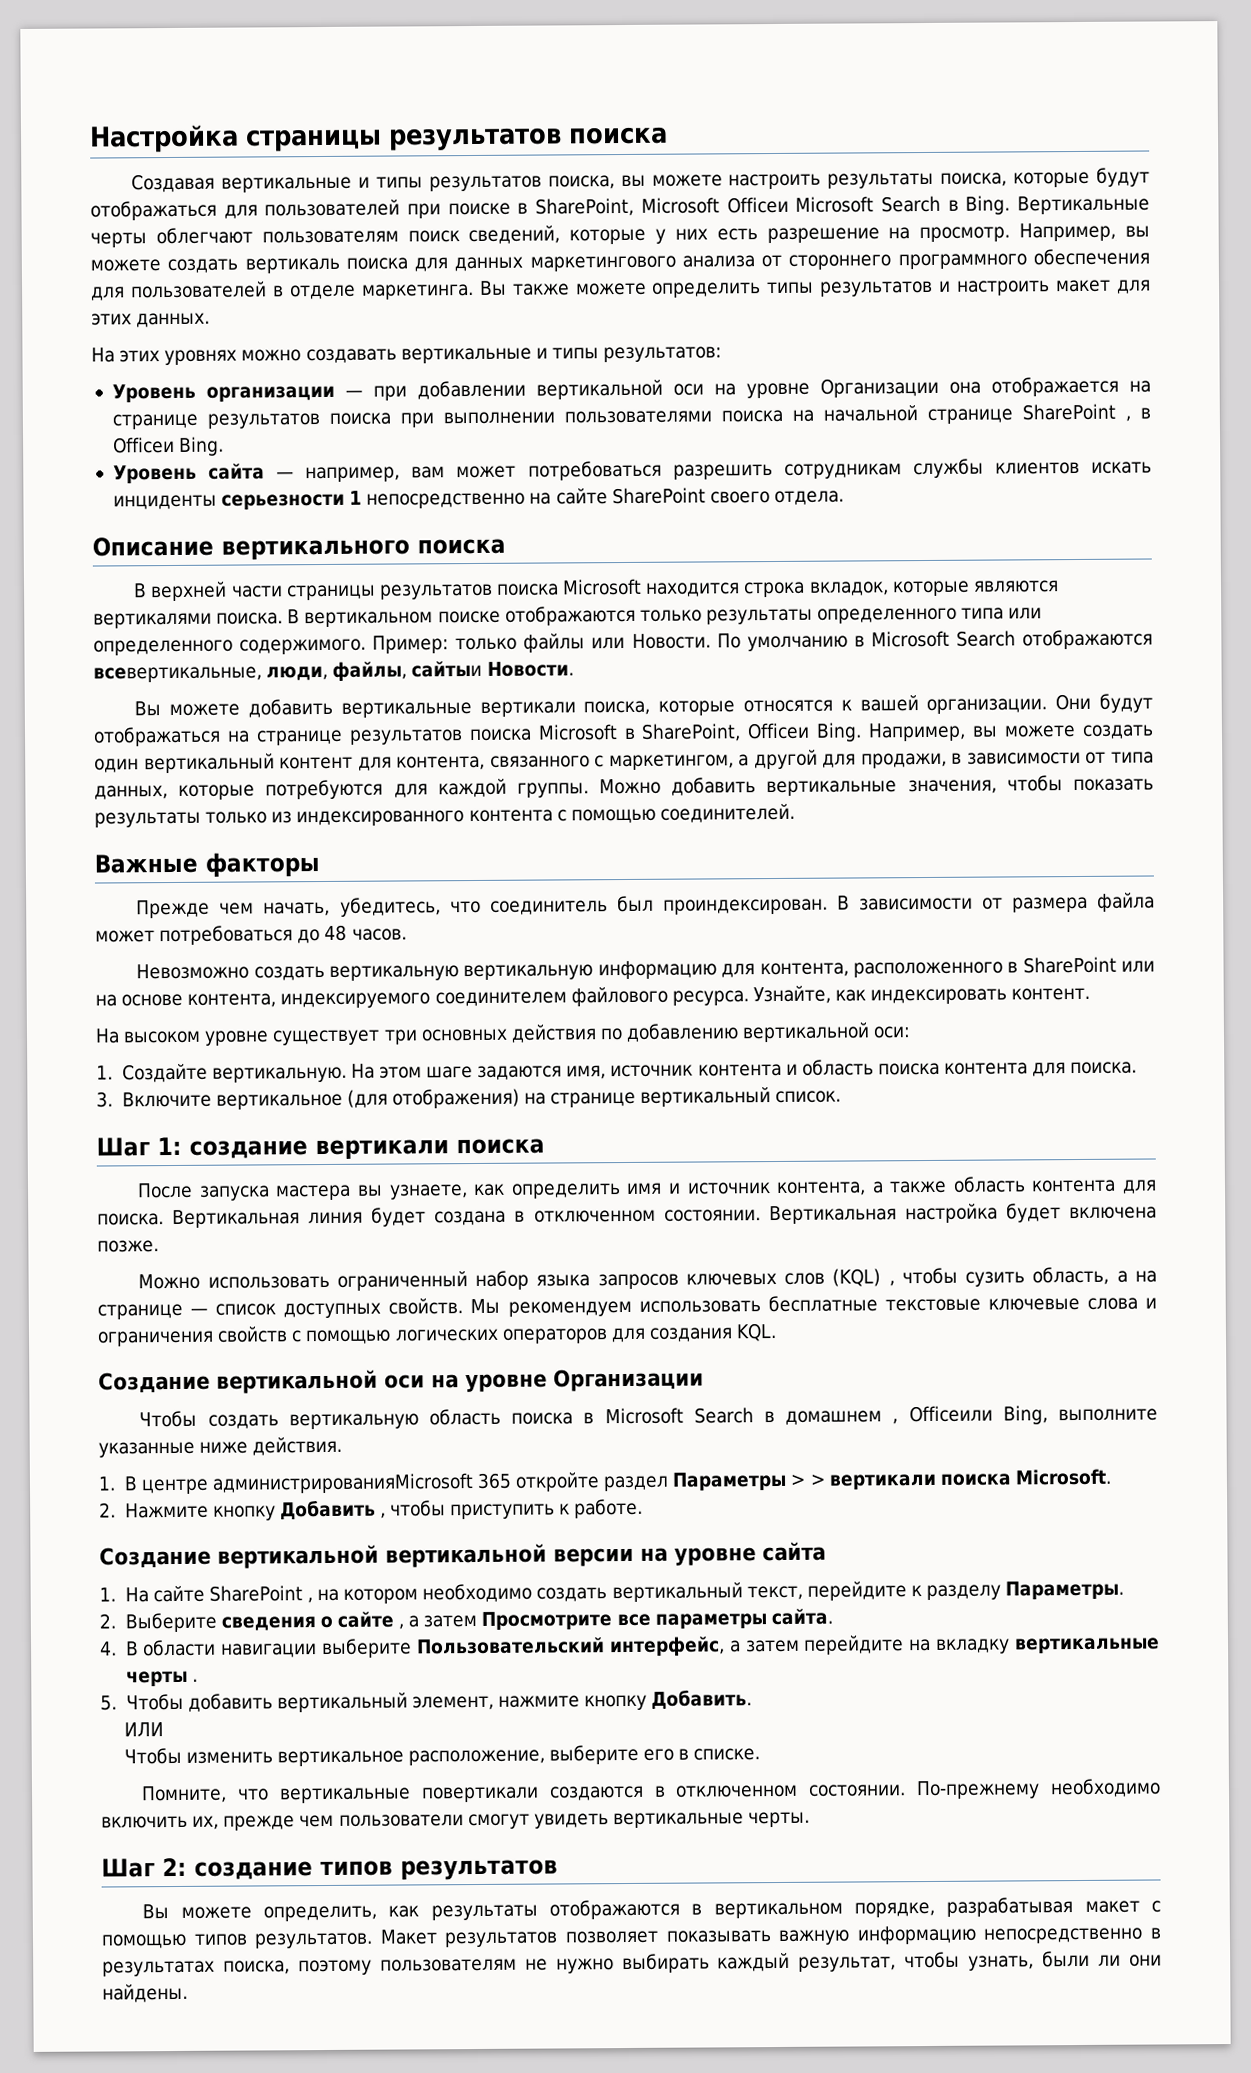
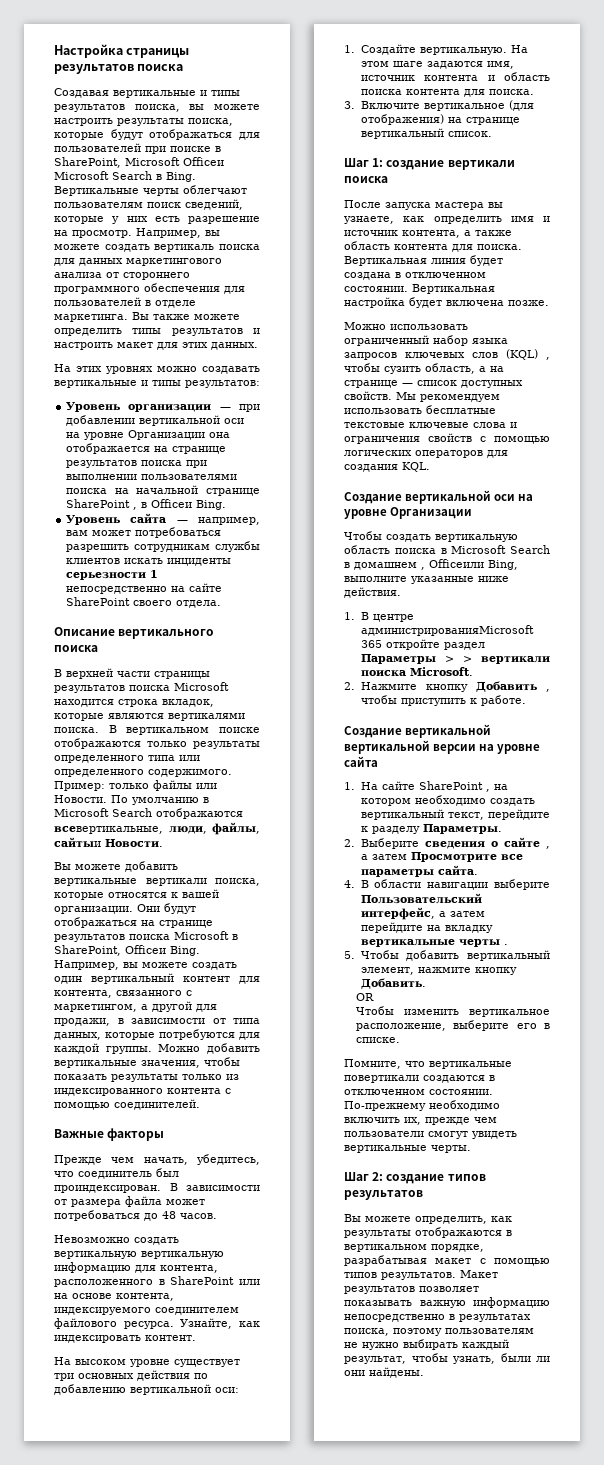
[123,1722,164,1737] ИЛИ -> [356,993,375,1001] OR

